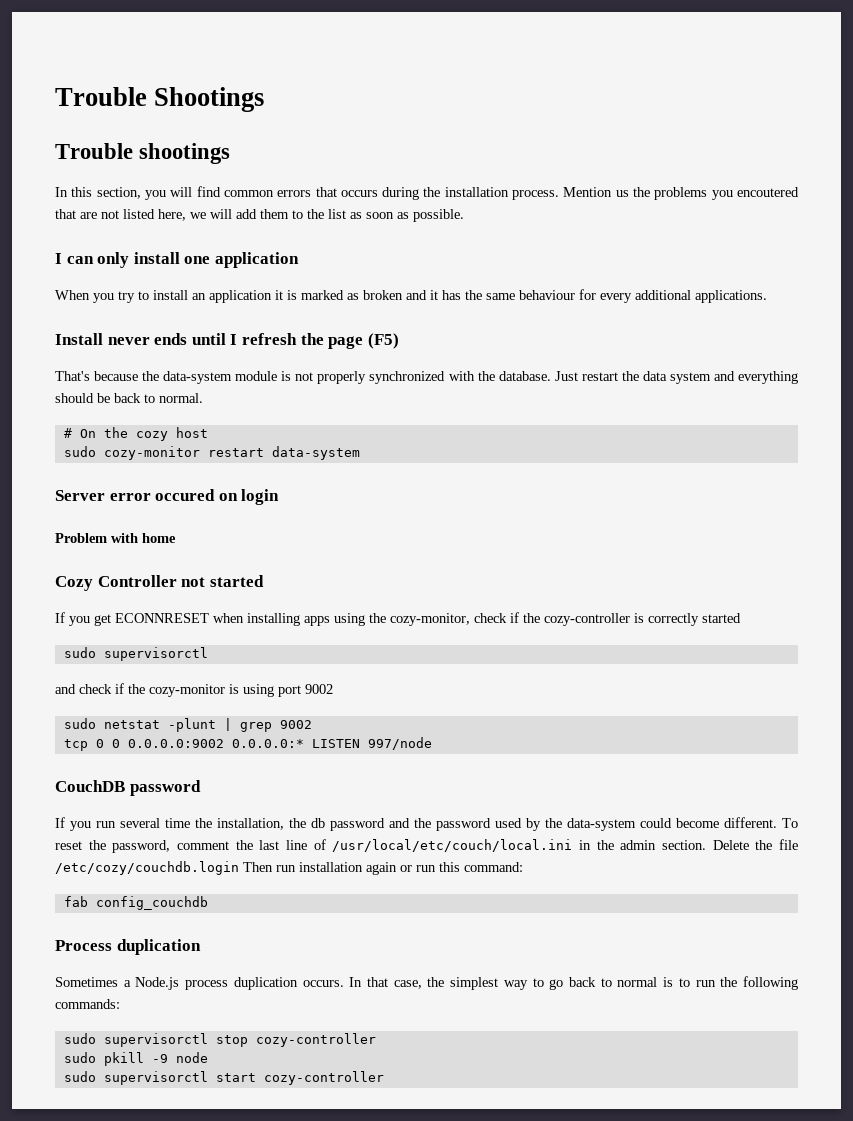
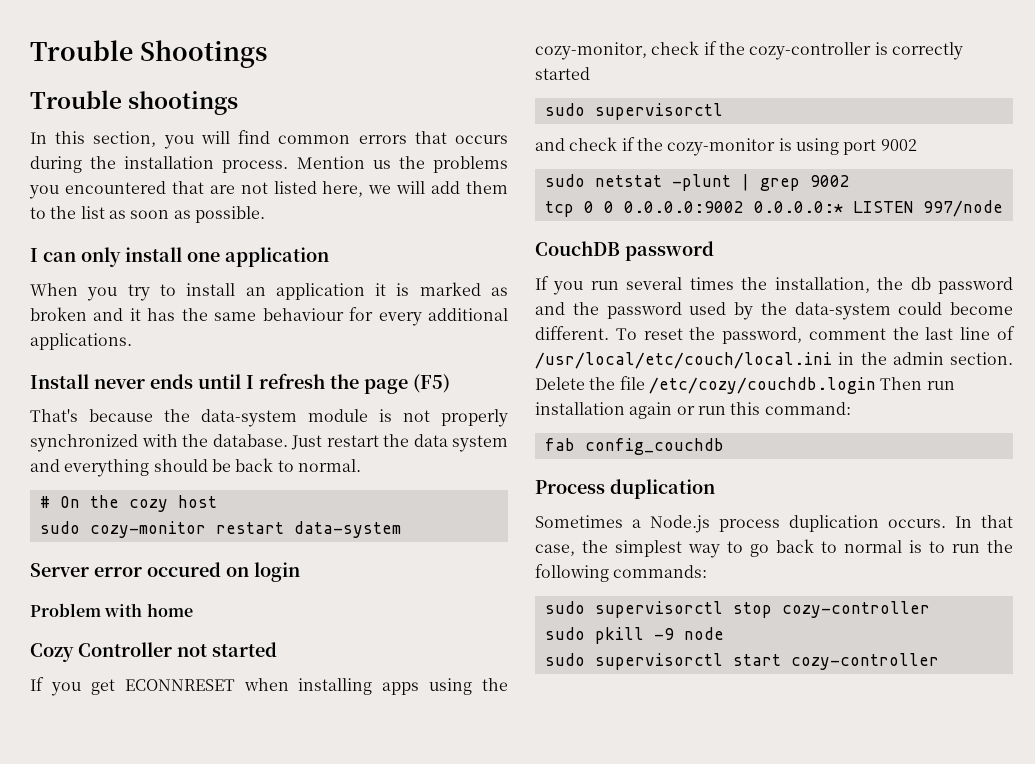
[736,187,799,197] encoutered -> [64,181,166,194] encountered
[165,818,190,828] time -> [689,277,734,290] times

